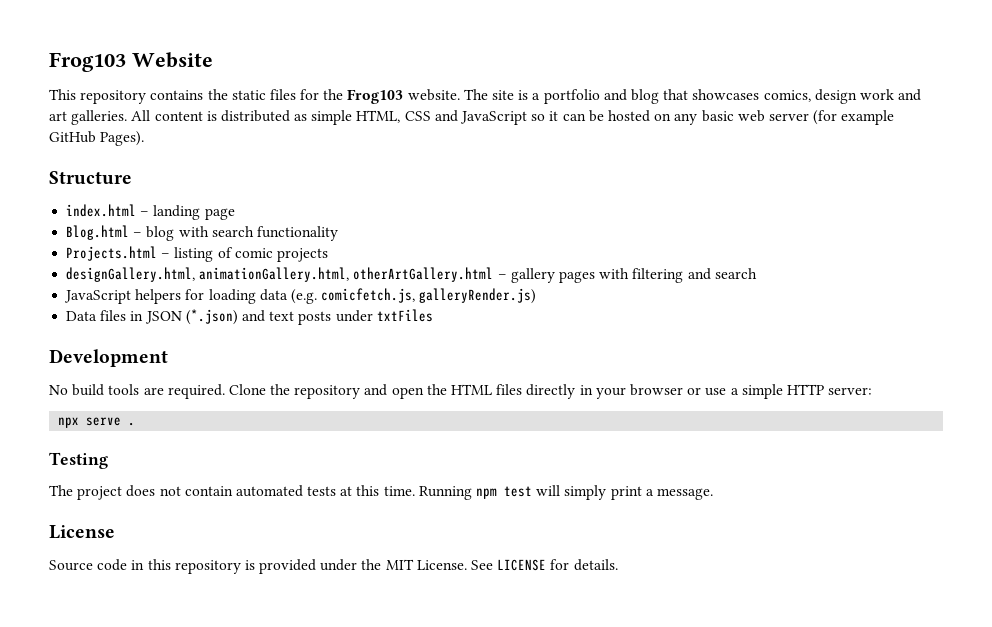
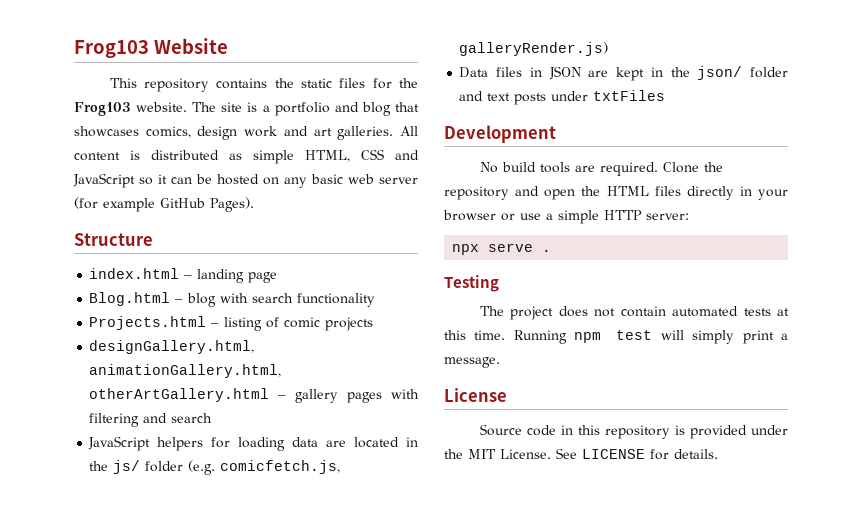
(288, 295) none -> [326,437,418,448] [89,460,184,474] are located in the js/ folder
[185,309,238,325] (*.json) -> [588,66,789,81] are kept in the json/ folder

